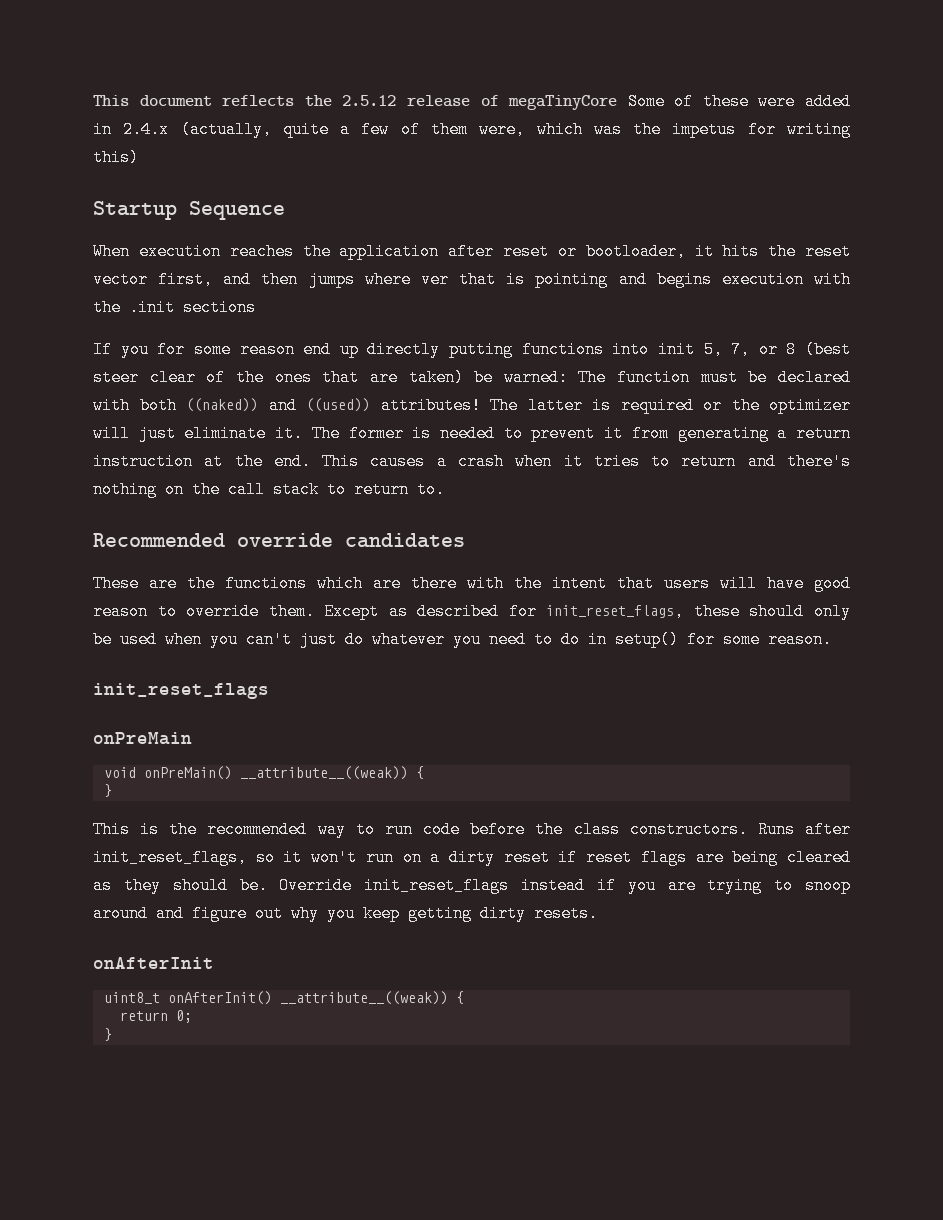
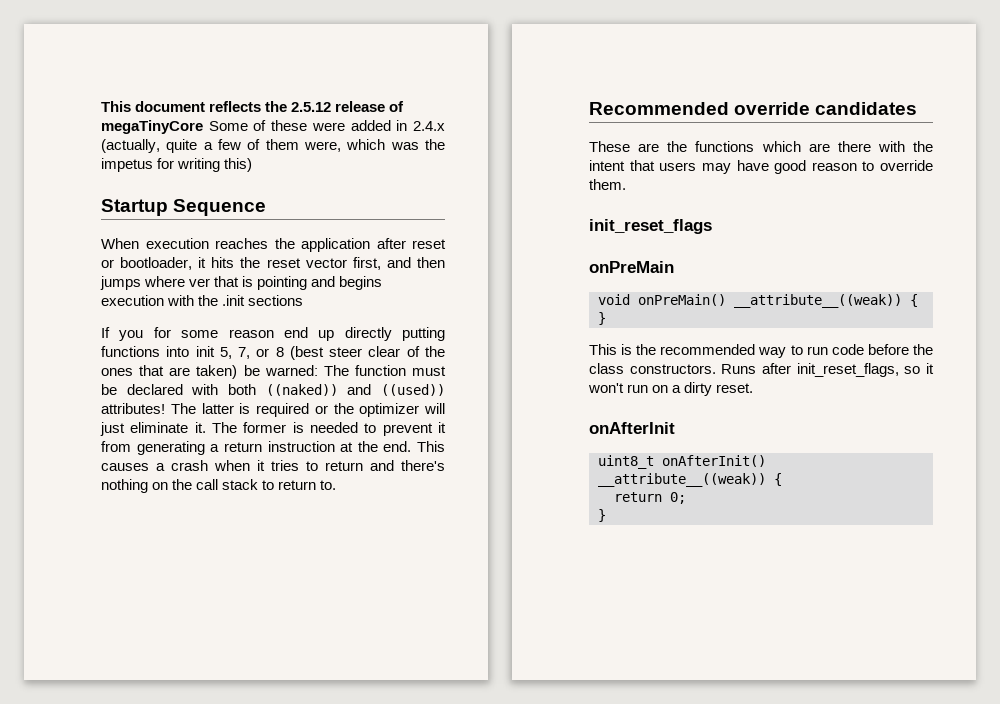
[720,575,757,592] will -> [701,163,731,174] may
[324,603,851,620] [93,631,832,648] Except as described for init_reset_flags, these should only be used when you can't just do whatever you need to do in setup() for some reason. -> (626, 184) none
[503,849,851,866] [93,877,852,894] [93,905,598,922] reset if reset flags are being cleared as they should be. Override init_reset_flags instead if you are trying to snoop around and figure out why you keep getting dirty resets. -> [716,383,754,393] reset.

